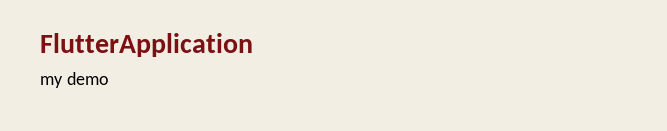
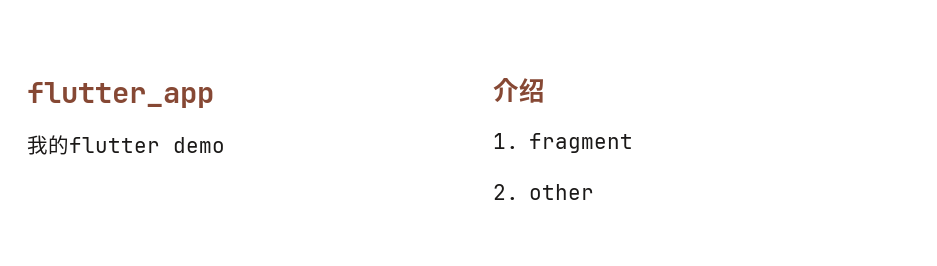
[40,33,253,57] [40,72,109,88] FlutterApplication // my demo -> [27,82,214,108] [27,135,225,155] [493,78,545,103] [493,133,634,153] [493,184,595,200] flutter_app // 我的flutter demo // 介绍 // 1. fragment // 2. other

